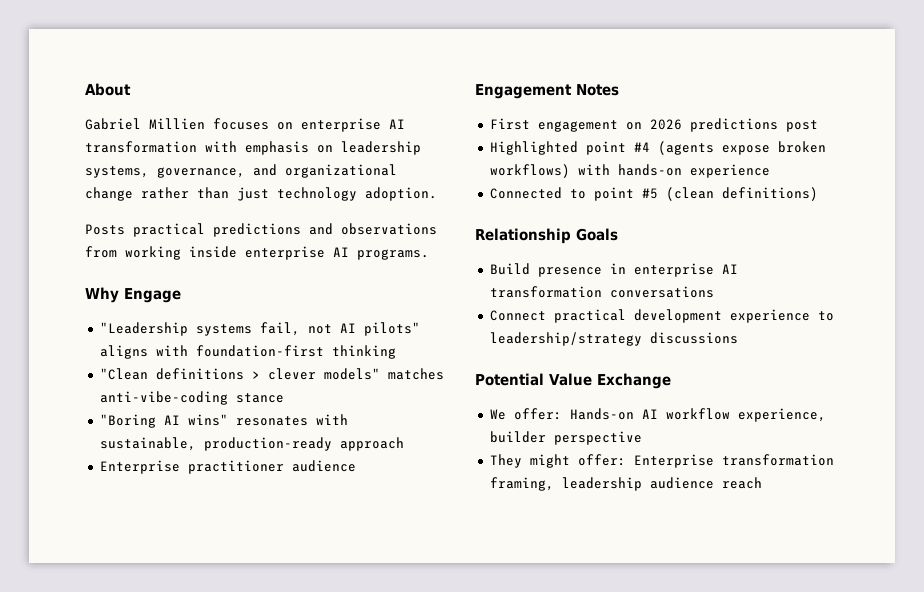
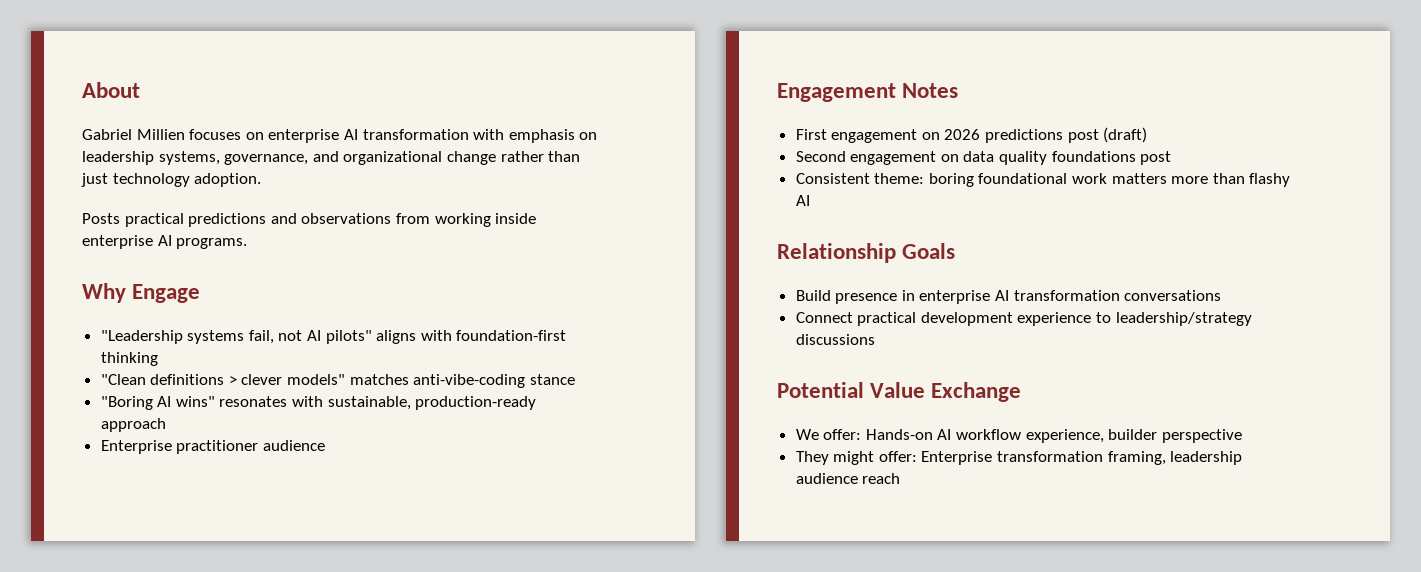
[489,141,826,155] [489,164,770,178] [489,187,818,201] // Highlighted point #4 (agents expose broken workflows) with hands-on experience // Connected to point #5 (clean definitions) -> [1103,127,1148,143] [795,151,1172,165] [795,173,1291,187] [795,195,810,206] (draft) // Second engagement on data quality foundations post // Consistent theme: boring foundational work matters more than flashy AI

